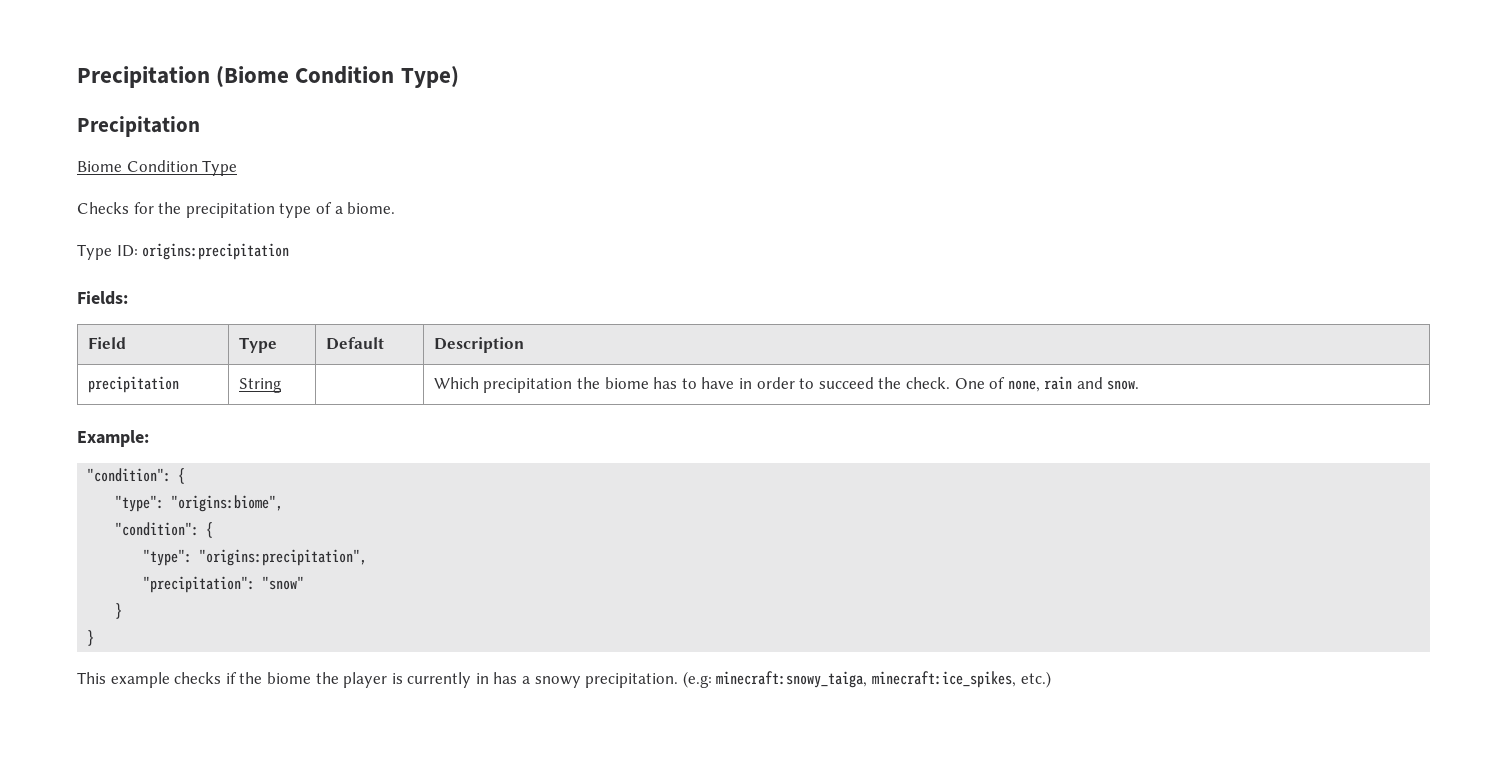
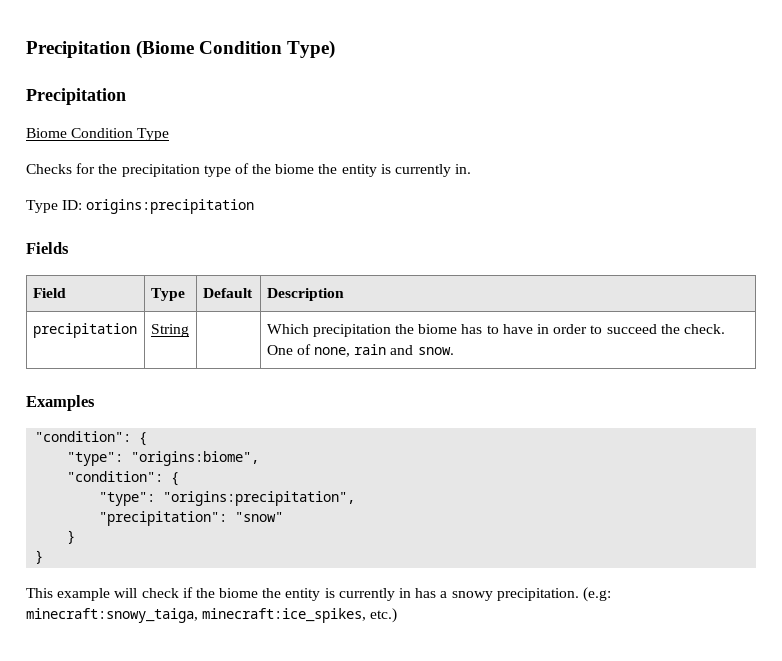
[334,202,396,214] a biome. -> [252,164,472,177] the biome the entity is currently in.
[77,291,128,305] Fields: -> [26,242,69,254] Fields
[77,430,149,447] Example: -> [26,395,95,411] Examples
[174,672,222,684] checks -> [114,588,179,598] will check
[343,672,388,688] player -> [285,588,321,601] entity

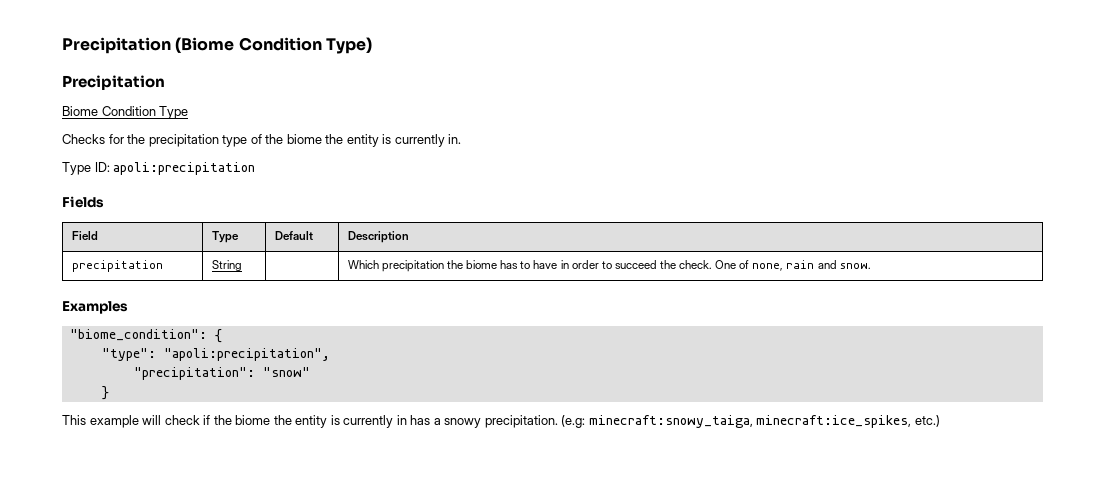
[86,199,255,214] origins:precipitation -> [113,162,256,175] apoli:precipitation
[35,431,148,446] [67,451,260,466] [67,471,180,486] [99,491,356,506] "condition": { // "type": "origins:biome", // "condition": { // "type": "origins:precipitation", -> [69,329,222,343] [101,348,330,361] "biome_condition": { // "type": "apoli:precipitation",
[35,550,44,564] // } -> (109, 393) none

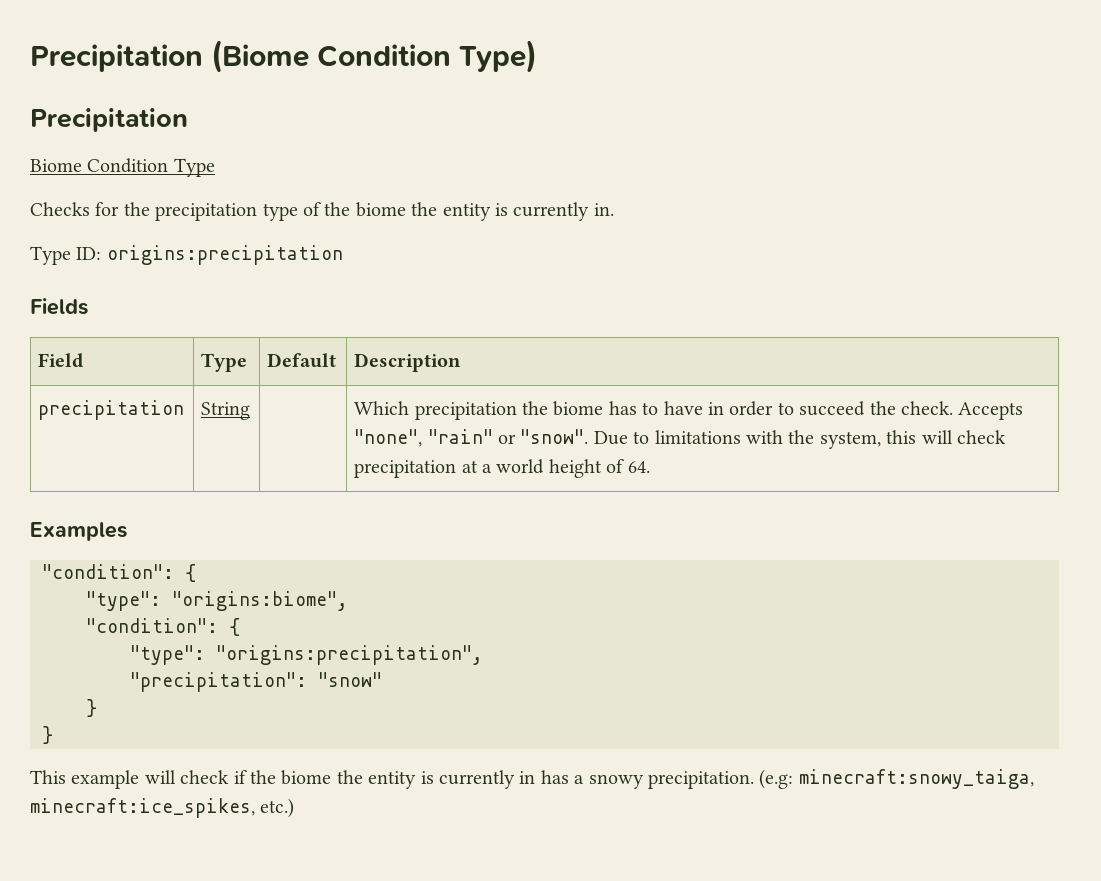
[113,162,256,175] apoli:precipitation -> [106,245,343,265] origins:precipitation
[715,260,871,271] One of none, rain and snow. -> [958,402,1024,420] [354,429,1007,449] [354,459,650,478] Accepts "none", "rain" or "snow". Due to limitations with the system, this will check precipitation at a world height of 64.
[69,329,222,343] [101,348,330,361] "biome_condition": { // "type": "apoli:precipitation", -> [42,564,196,582] [86,591,348,611] [86,618,240,636] [130,645,483,665] "condition": { // "type": "origins:biome", // "condition": { // "type": "origins:precipitation",
(109, 393) none -> [42,726,53,744] // }

